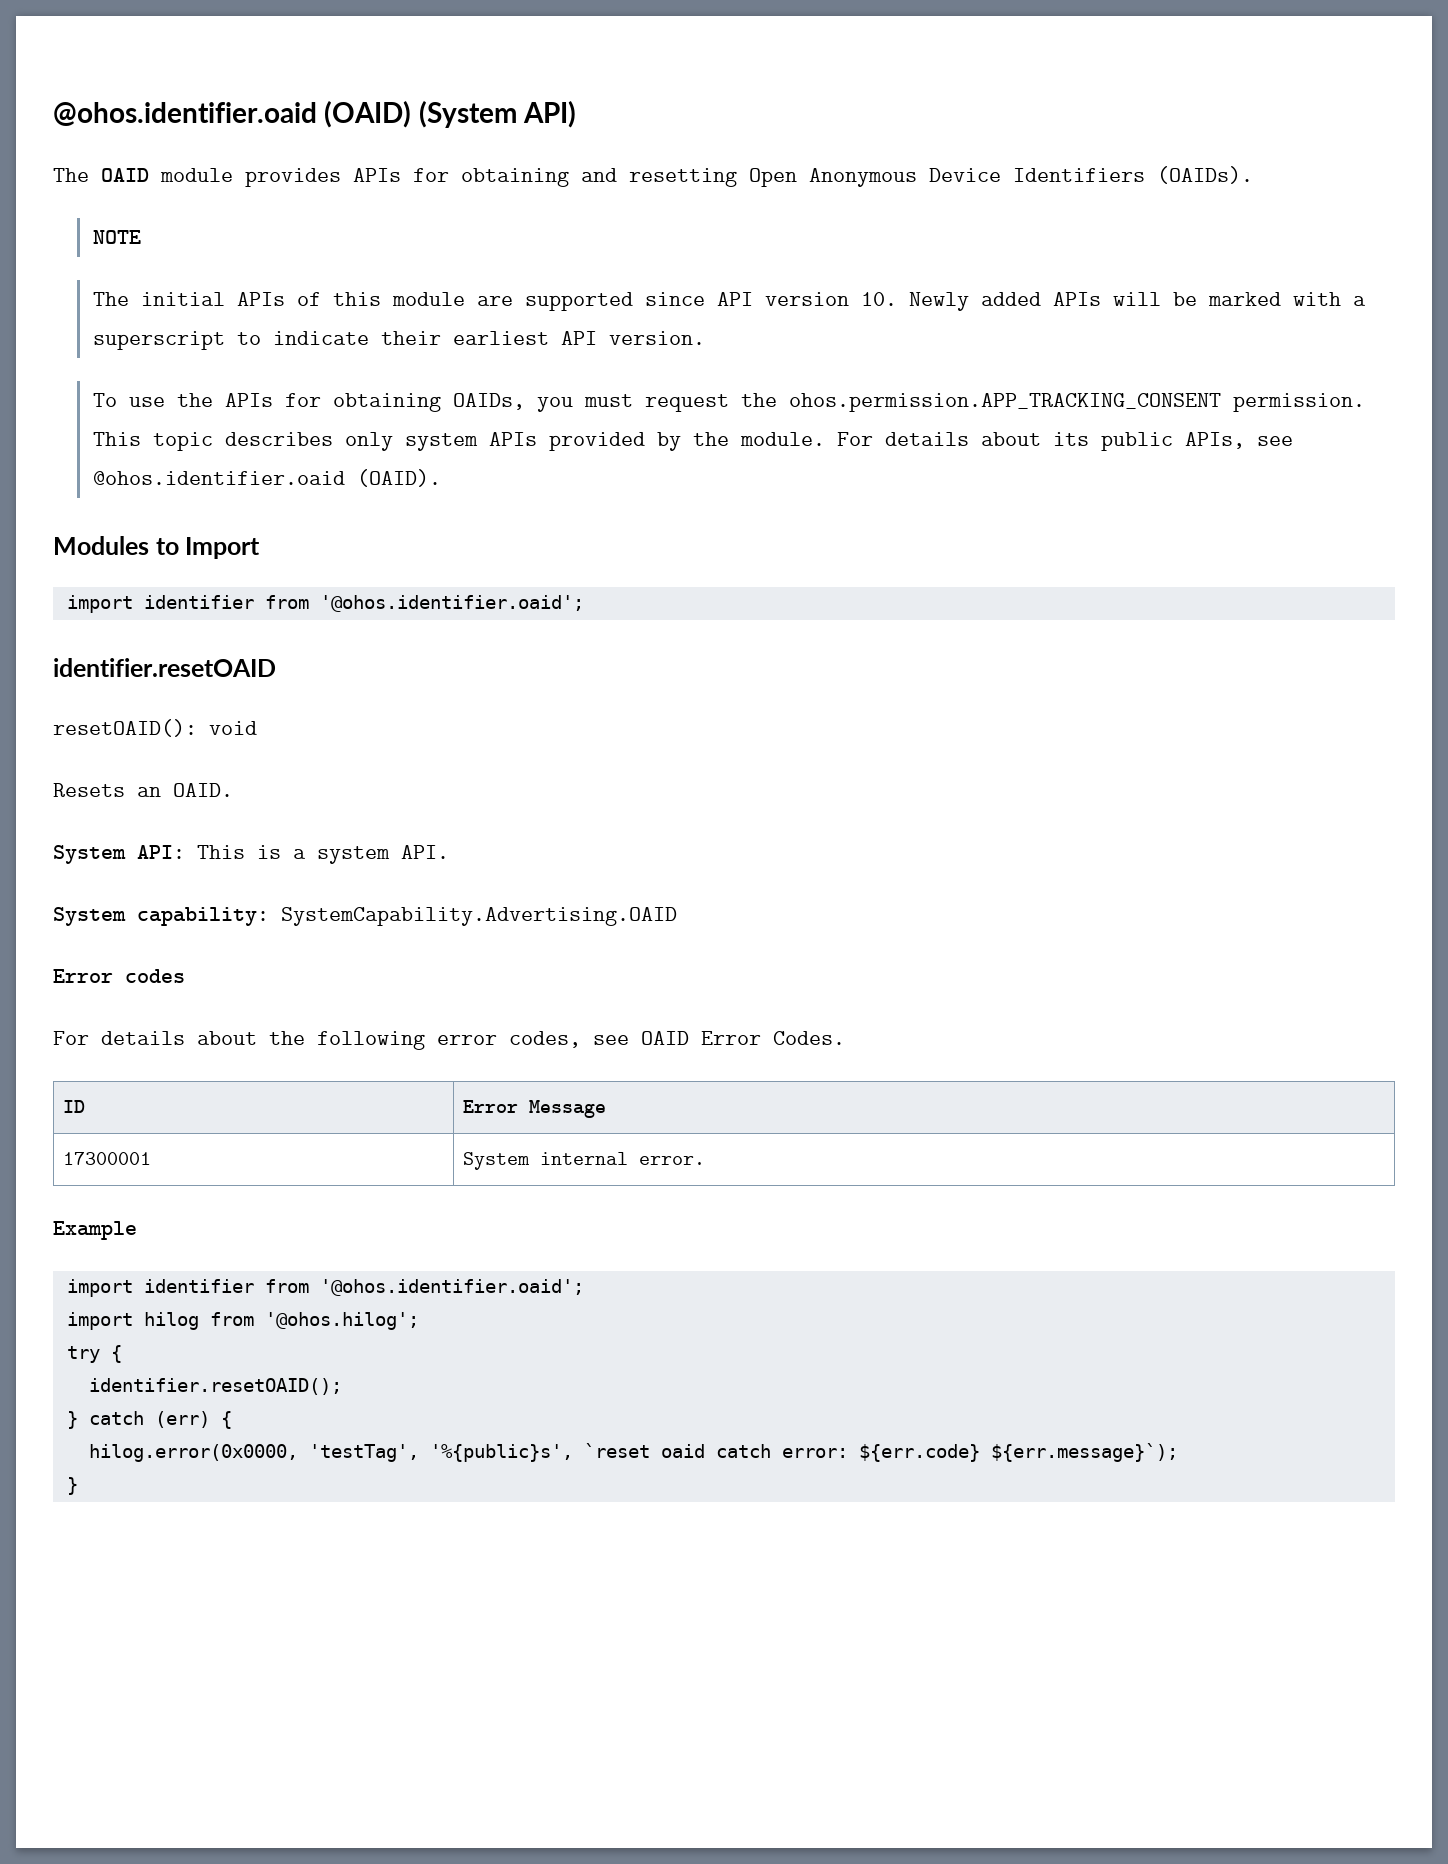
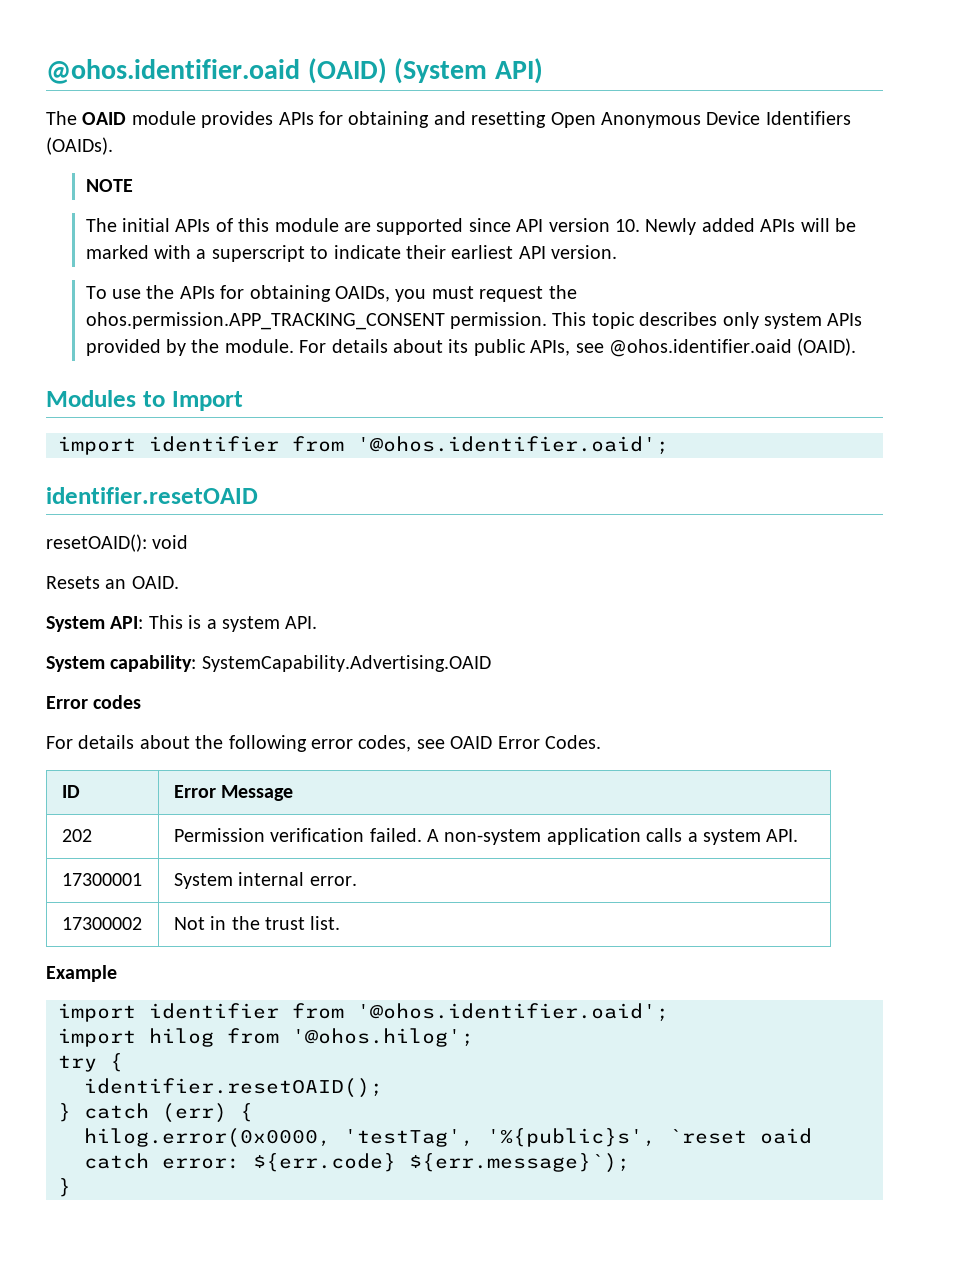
[62,1152,151,1165] [462,1152,705,1170] 17300001 | System internal error. -> [61,829,92,842] [173,828,799,845] [61,873,142,886] [173,872,357,889] [61,917,142,930] [173,916,341,930] 202 | Permission verification failed. A non-system application calls a system API. // 17300001 | System internal error. // 17300002 | Not in the trust list.

